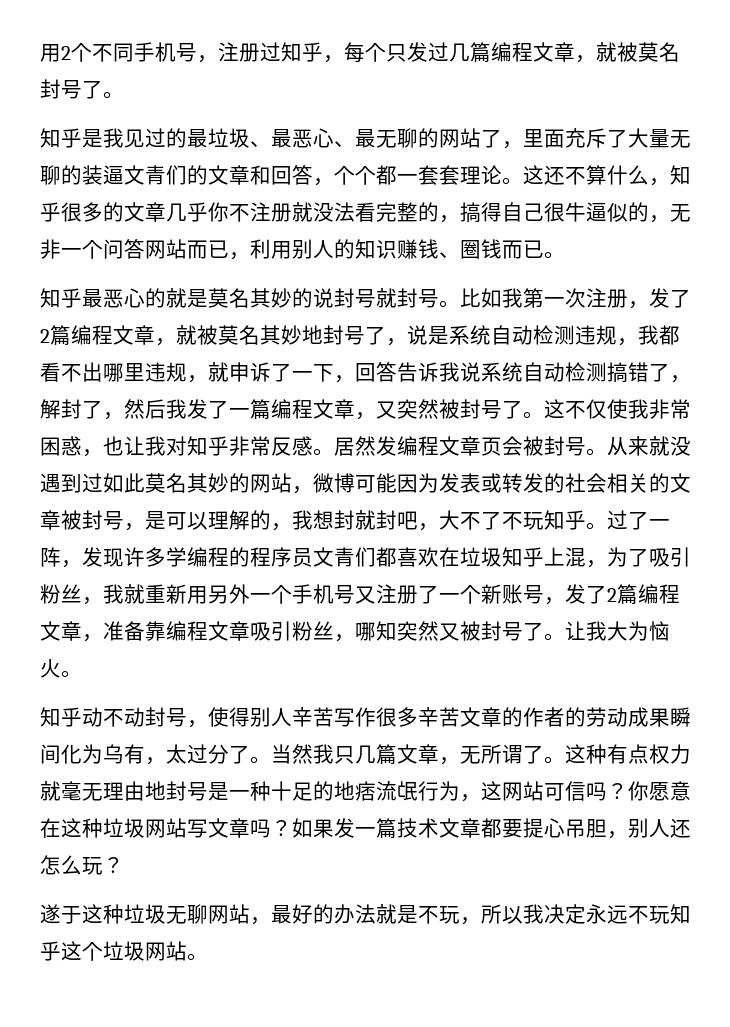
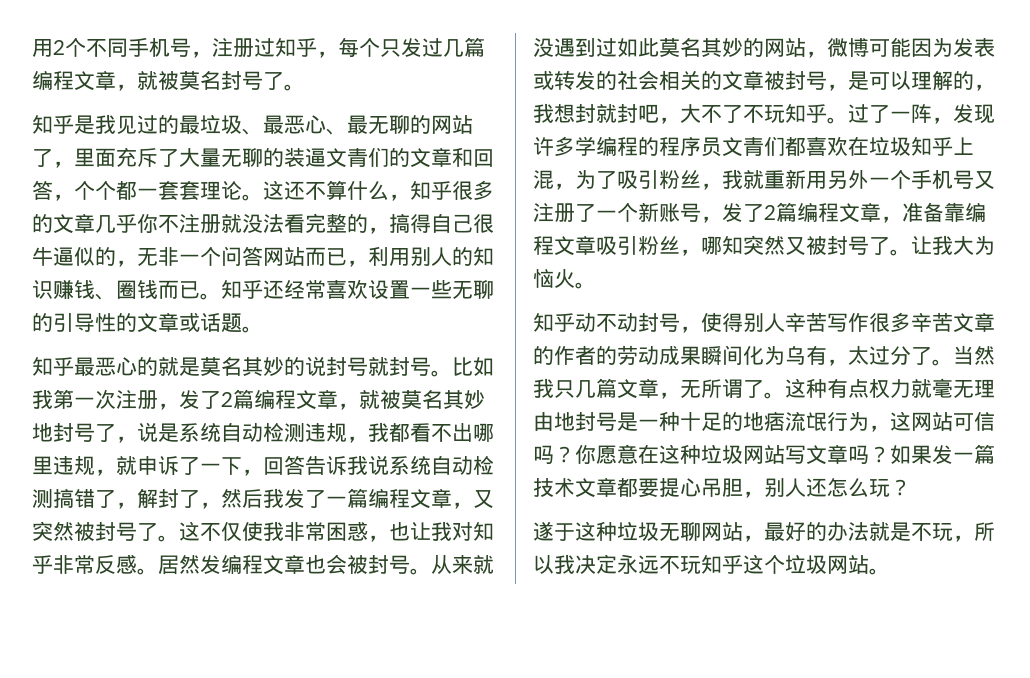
(565, 255) none -> [221,279,494,299] [32,312,263,333] 知乎还经常喜欢设置一些无聊的引导性的文章或话题。
[481,437,502,456] 页 -> [305,555,326,574] 也

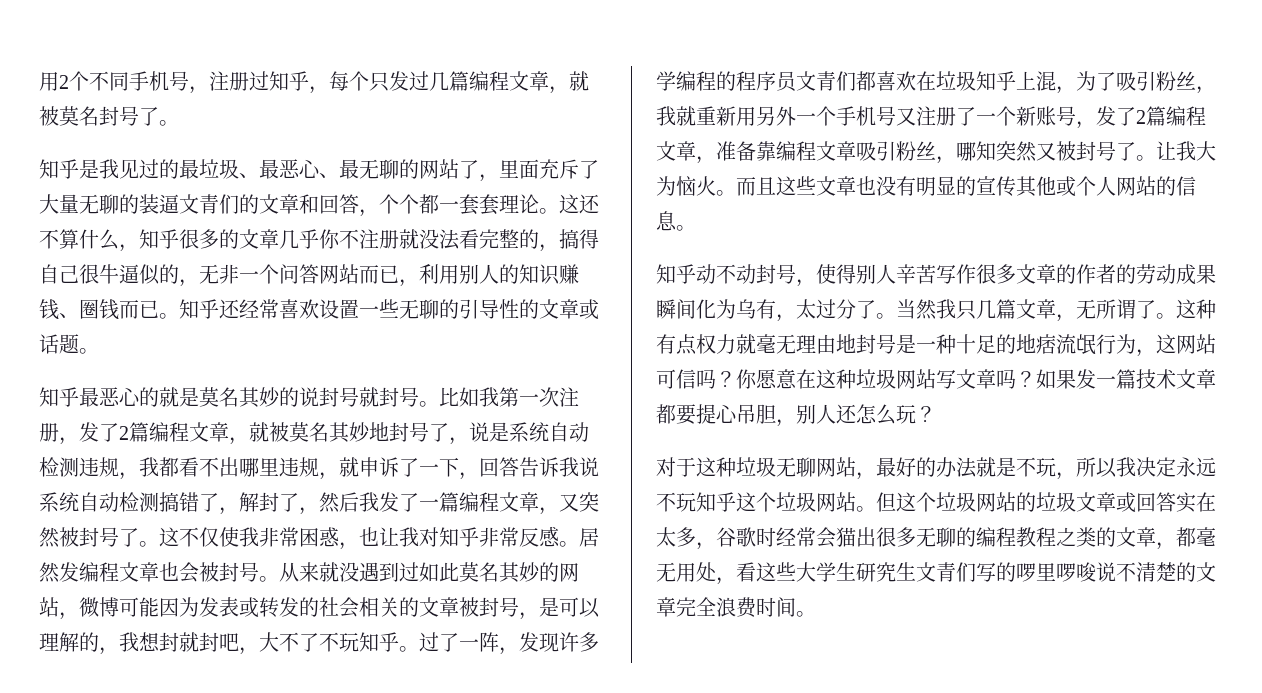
(596, 285) none -> [736,176,1196,197] [656,211,696,231] 而且这些文章也没有明显的宣传其他或个人网站的信息。
[911,312,953,332] 辛苦 -> (1016, 274) none
[533,521,554,541] 遂 -> [656,457,676,477] 对
(890, 571) none -> [876,492,1216,513] [656,527,1216,550] [656,562,1216,585] [656,597,816,618] 但这个垃圾网站的垃圾文章或回答实在太多，谷歌时经常会猫出很多无聊的编程教程之类的文章，都毫无用处，看这些大学生研究生文青们写的啰里啰唆说不清楚的文章完全浪费时间。

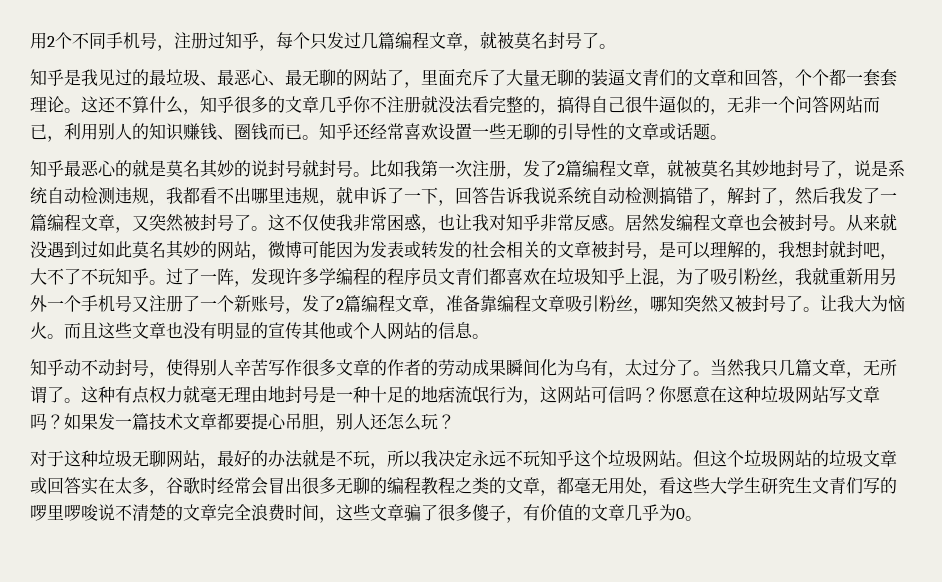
[836,527,856,547] 猫 -> [268,477,285,494] 冒
(796, 607) none -> [319,504,685,523] ，这些文章骗了很多傻子，有价值的文章几乎为0

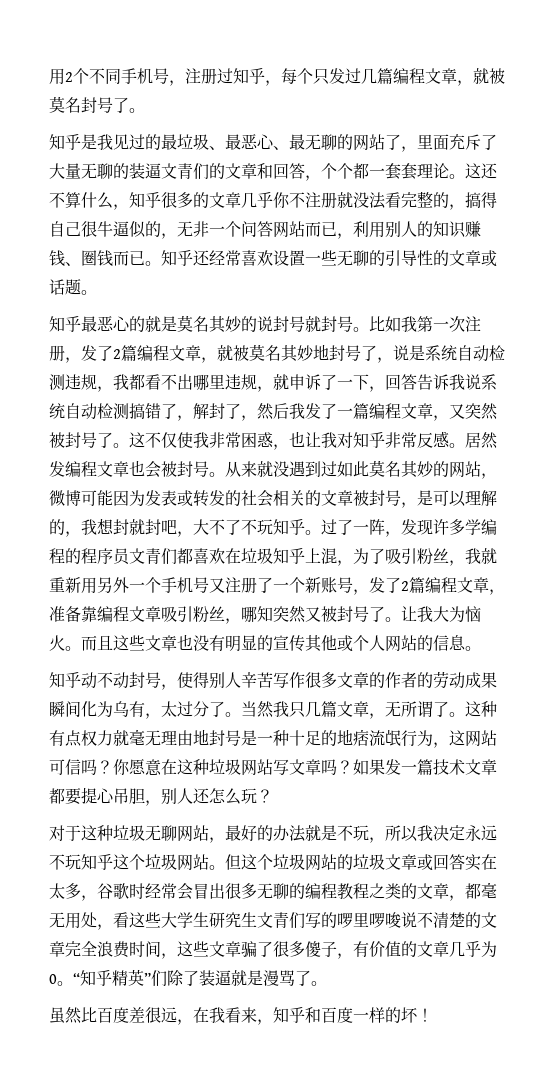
(702, 518) none -> [73,969,327,987] [49,1007,433,1025] “知乎精英”们除了装逼就是漫骂了。 // 虽然比百度差很远，在我看来，知乎和百度一样的坏！

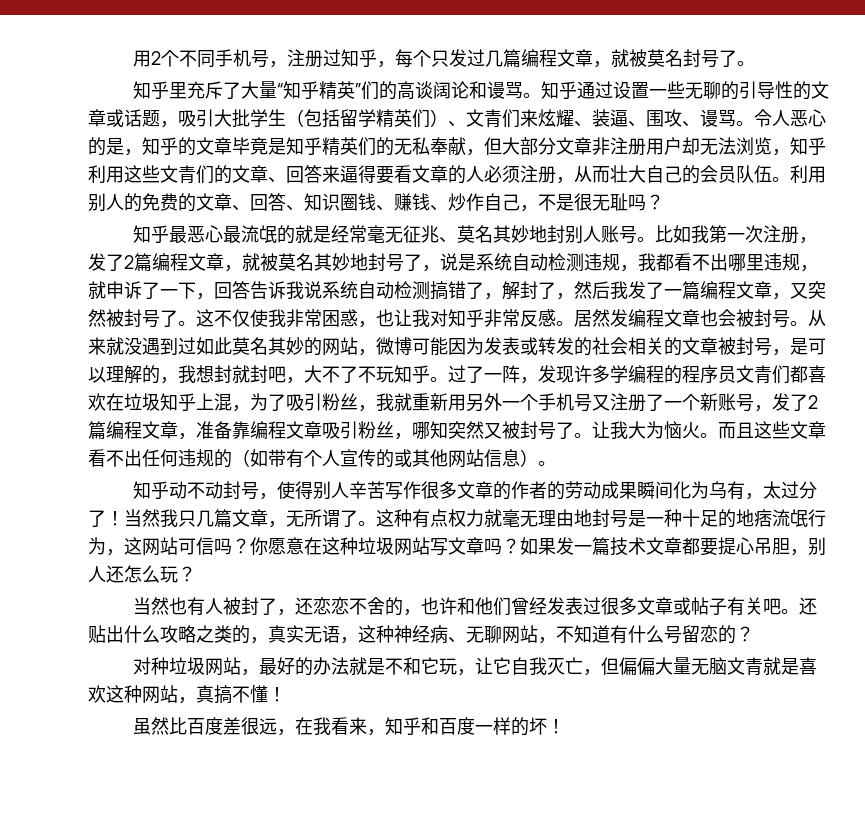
[81,134,497,152] [49,163,498,181] [49,191,497,210] [49,221,481,239] [49,250,273,267] 是我见过的最垃圾、最恶心、最无聊的网站了，里面充斥了大量无聊的装逼文青们的文章和回答，个个都一套套理论。这还不算什么，知乎很多的文章几乎你不注册就没法看完整的，搞得自己很牛逼似的，无非一个问答网站而已，利用别人的知识赚钱、圈钱而已。知乎还经常喜欢 -> [169,81,614,100] 里充斥了大量“知乎精英”们的高谈阔论和谩骂。知乎通过
[81,290,97,295] [49,315,337,333] 。 // 知乎最恶心的就是莫名其妙的说封号就封 -> [160,109,826,128] [88,137,826,156] [88,165,826,184] [88,193,664,212] [133,225,620,244] ，吸引大批学生（包括留学精英们）、文青们来炫耀、装逼、围攻、谩骂。令人恶心的是，知乎的文章毕竟是知乎精英们的无私奉献，但大部分文章非注册用户却无法浏览，知乎利用这些文青们的文章、回答来逼得要看文章的人必须注册，从而壮大自己的会员队伍。利用别人的免费的文章、回答、知识圈钱、赚钱、炒作自己，不是很无耻吗？ // 知乎最恶心最流氓的就是经常毫无征兆、莫名其妙地封别人账
[177,634,466,652] 也没有明显的宣传其他或个人网站的信息 -> [88,449,538,468] 看不出任何违规的（如带有个人宣传的或其他网站信息）
[225,712,241,717] 。 -> [106,511,124,526] ！
[49,825,177,841] 对于这种垃圾无聊 -> [133,597,818,616] [88,625,754,644] [133,657,206,675] 当然也有人被封了，还恋恋不舍的，也许和他们曾经发表过很多文章或帖子有关吧。还贴出什么攻略之类的，真实无语，这种神经病、无聊网站，不知道有什么号留恋的？ // 对种垃圾
[353,825,497,843] [49,854,497,871] [49,882,497,901] [49,912,497,930] [49,941,497,959] [49,969,327,987] 玩，所以我决定永远不玩知乎这个垃圾网站。但这个垃圾网站的垃圾文章或回答实在太多，谷歌时经常会冒出很多无聊的编程教程之类的文章，都毫无用处，看这些大学生研究生文青们写的啰里啰唆说不清楚的文章完全浪费时间，这些文章骗了很多傻子，有价值的文章几乎为0。“知乎精英”们除了装逼就是漫骂了。 -> [403,657,818,676] [88,685,286,704] 和它玩，让它自我灭亡，但偏偏大量无脑文青就是喜欢这种网站，真搞不懂！

